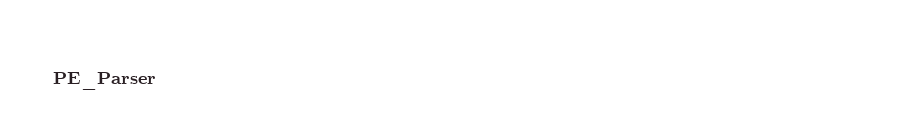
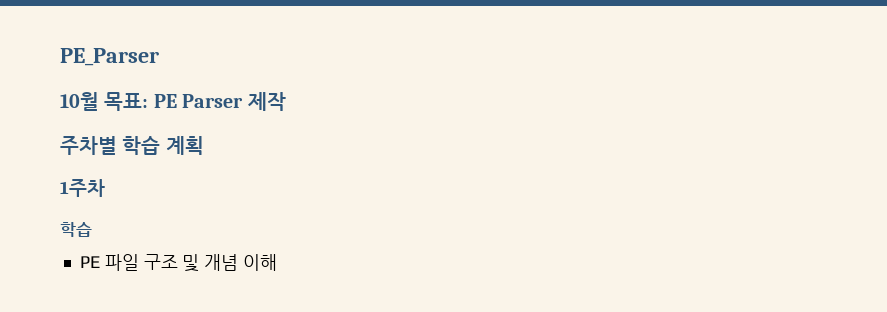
(156, 81) none -> [60,92,286,111] [60,136,204,155] [60,179,105,197] [60,222,92,237] [79,254,278,272] // 10월 목표: PE Parser 제작 // 주차별 학습 계획 // 1주차 // 학습 // PE 파일 구조 및 개념 이해

